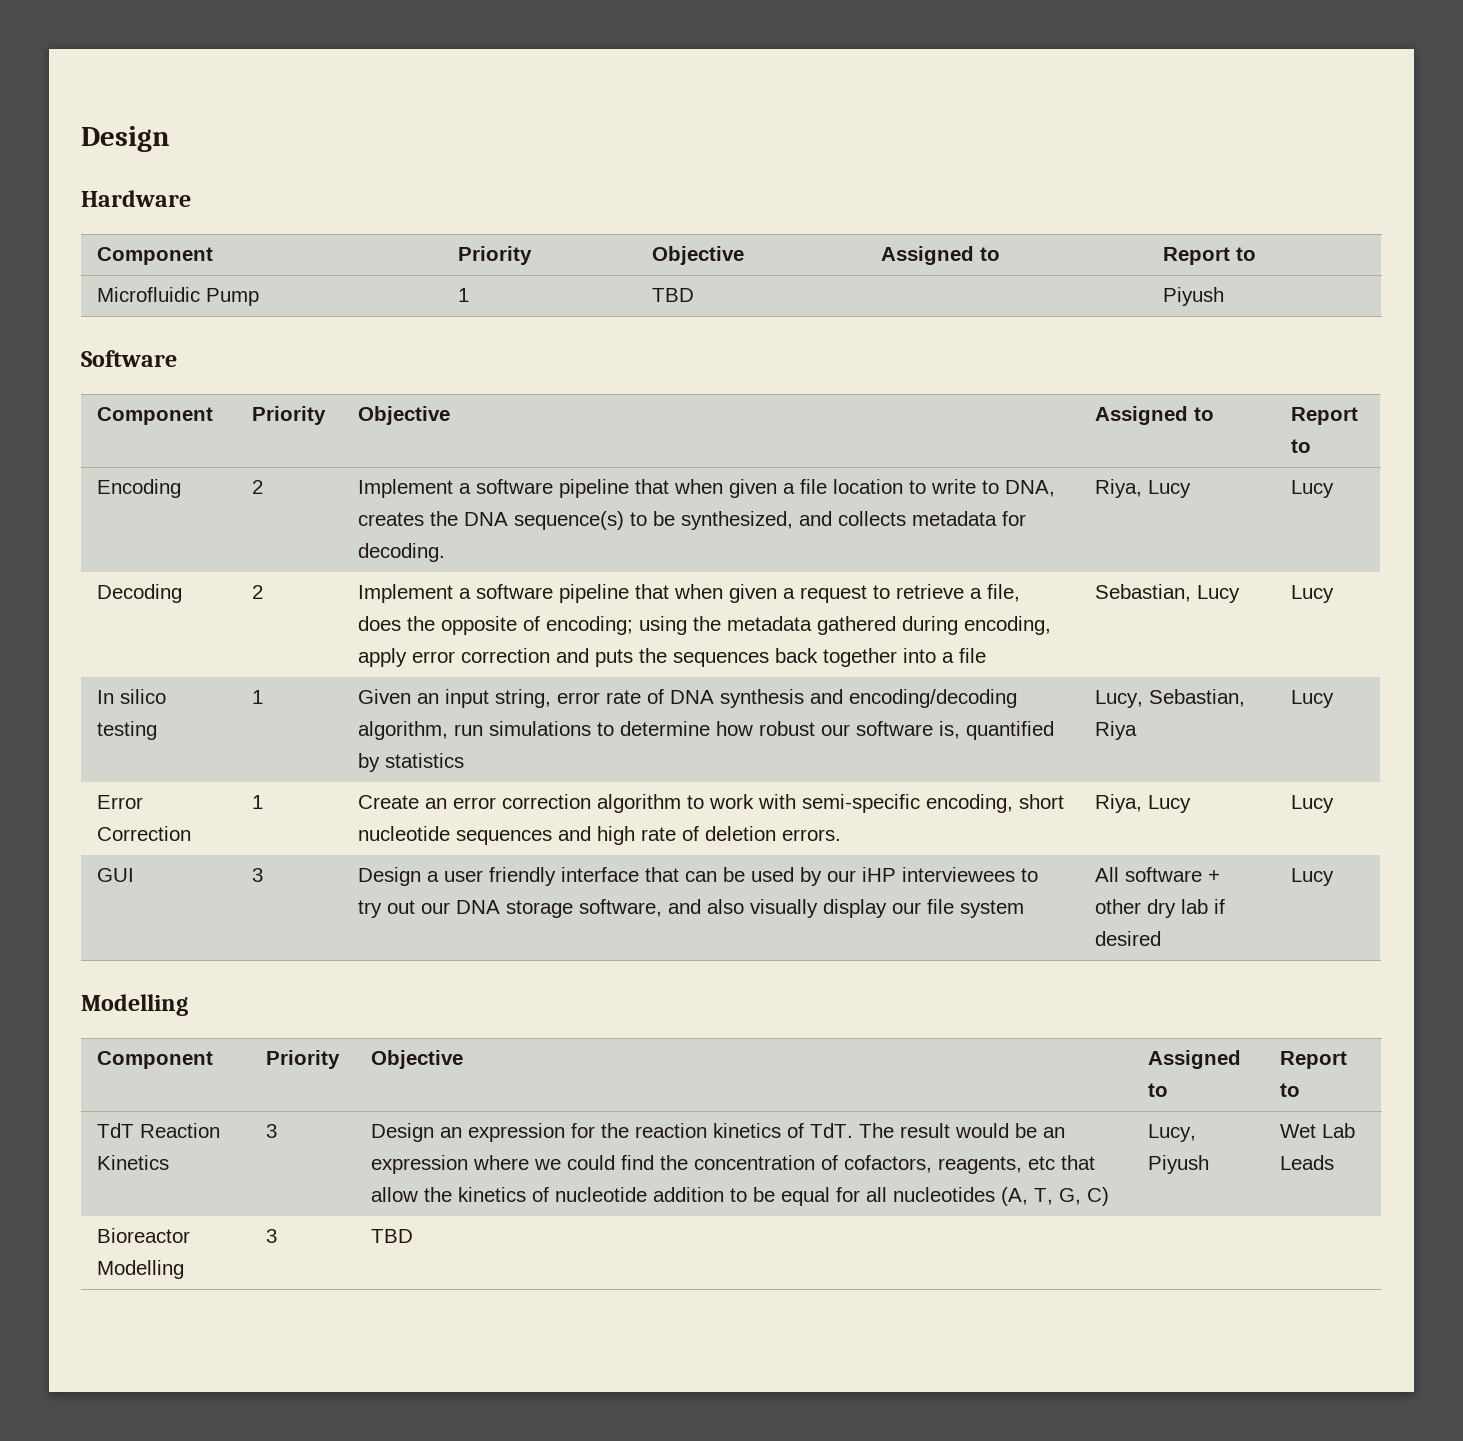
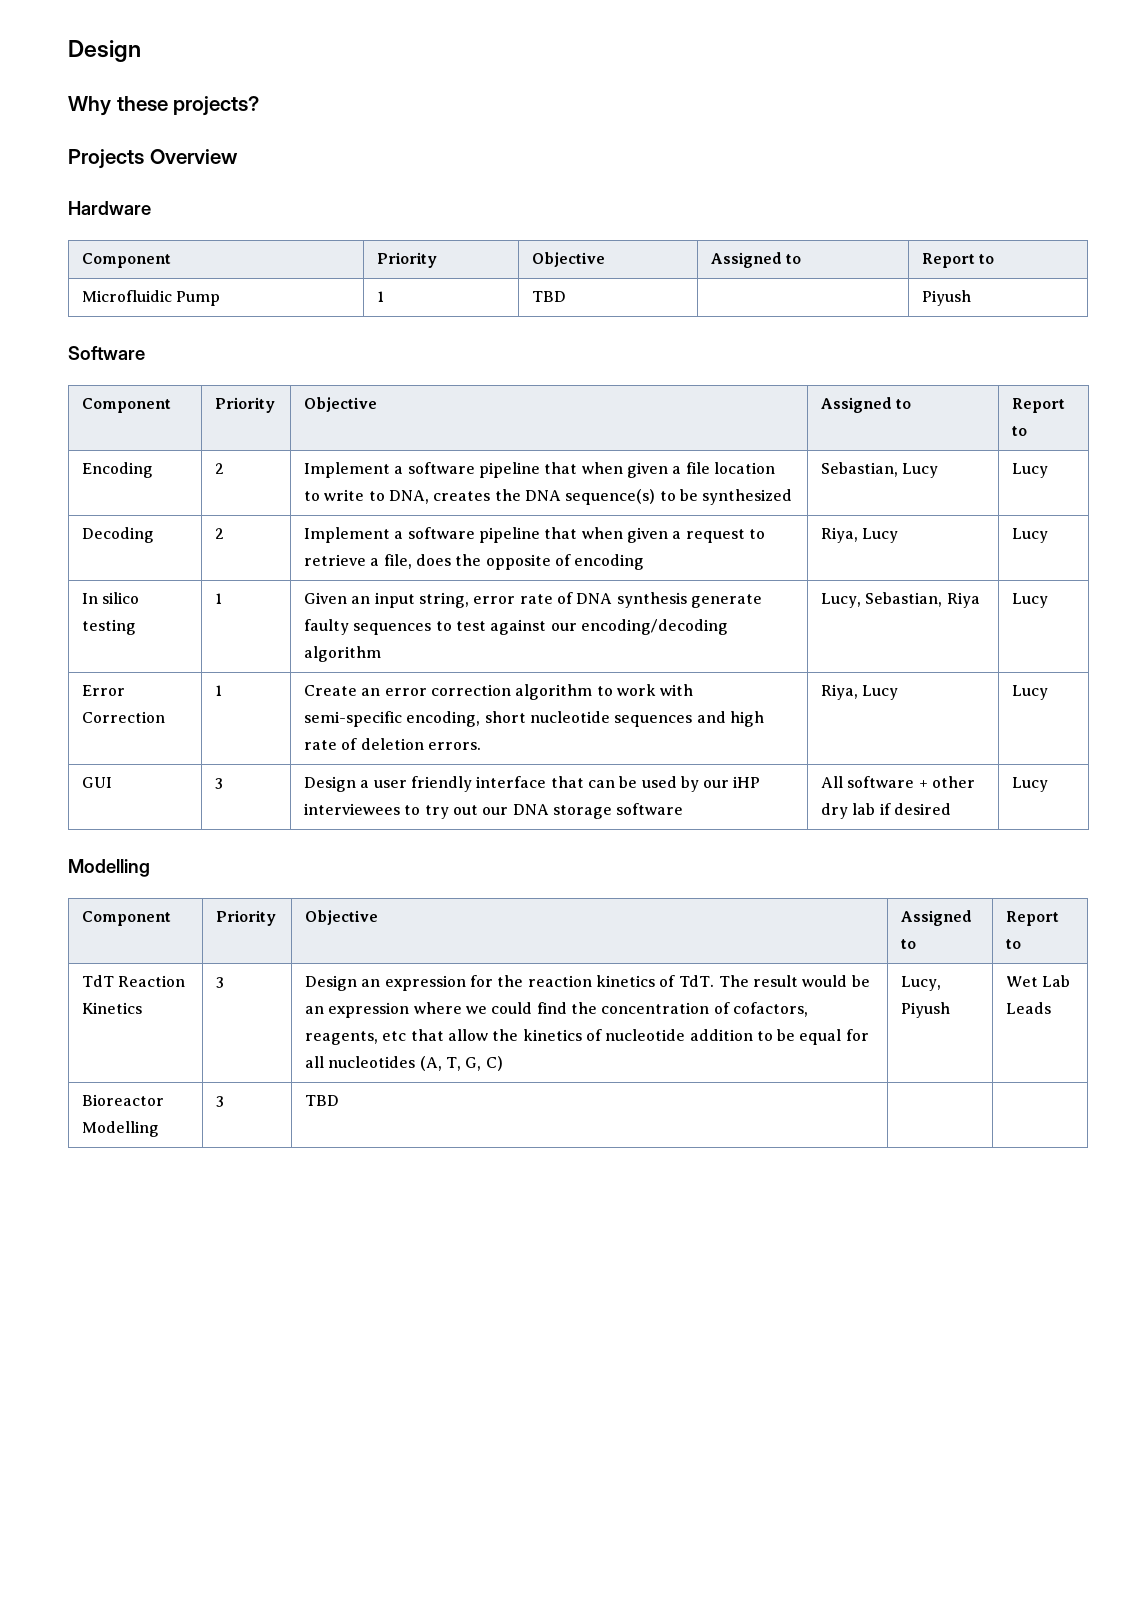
[81,126,170,152] Design -> [68,40,141,62] [68,96,260,116] [68,149,238,169] Design // Why these projects? // Projects Overview
[680,511,1026,530] [357,543,445,562] [1094,479,1142,498] synthesized, and collects metadata for decoding. | Riya, -> [702,489,793,505] [820,462,898,477] synthesized | Sebastian,
[545,616,1051,635] [357,648,986,667] [1094,584,1191,602] encoding; using the metadata gathered during encoding, apply error correction and puts the sequences back together into a file | Sebastian, -> [574,554,645,570] [820,527,858,543] encoding | Riya,
[809,689,1017,708] [357,721,1054,740] [357,753,464,772] and encoding/decoding algorithm, run simulations to determine how robust our software is, quantified by statistics -> [690,594,762,608] [303,619,728,635] [303,646,381,662] generate faulty sequences to test against our encoding/decoding algorithm
[578,899,1024,918] software, and also visually display our file system -> [616,803,684,815] software

